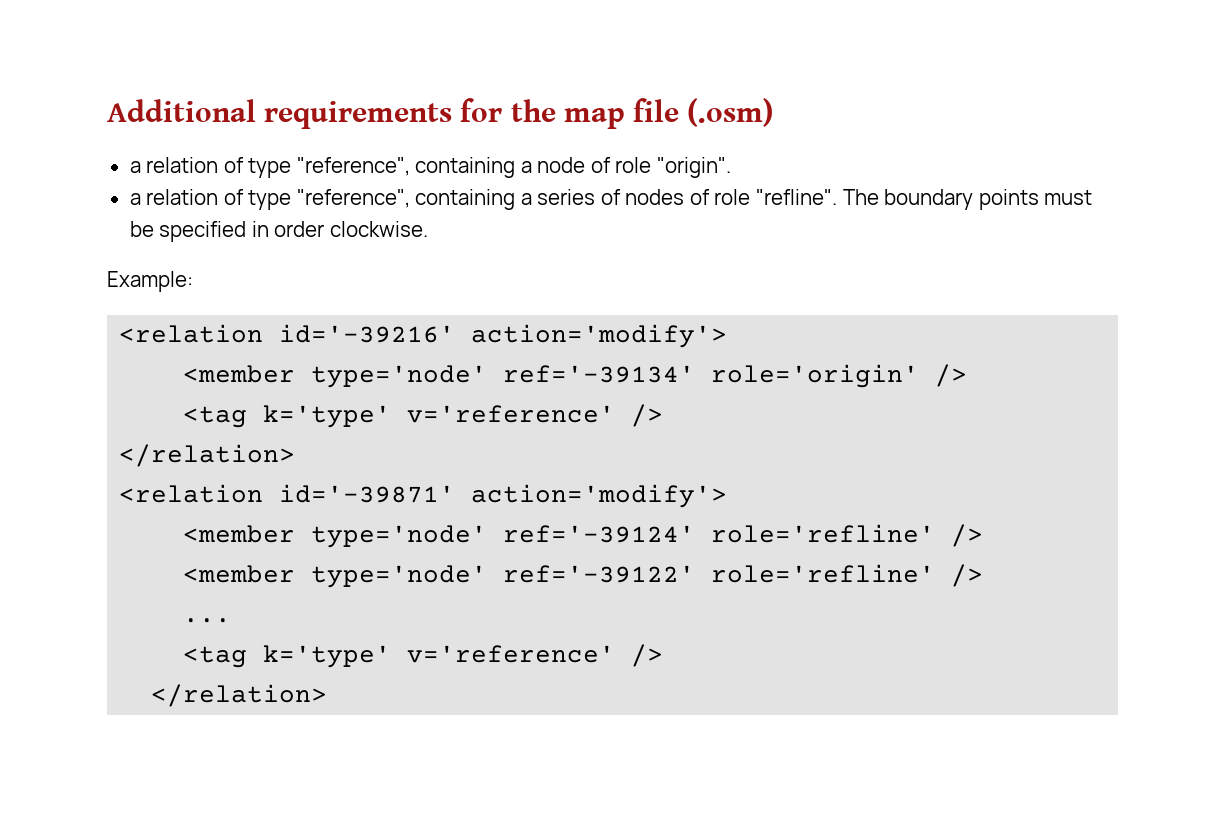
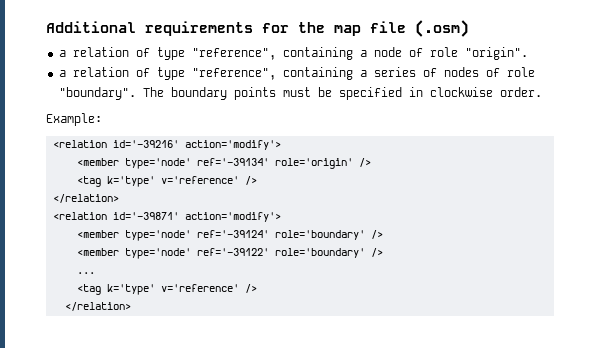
[755,189,837,205] "refline". -> [58,87,136,100] "boundary".
[274,221,428,237] order clockwise. -> [429,87,542,97] clockwise order.
[711,524,936,543] role='refline' -> [274,230,365,240] role='boundary'
[711,564,936,583] role='refline' -> [274,248,365,258] role='boundary'

